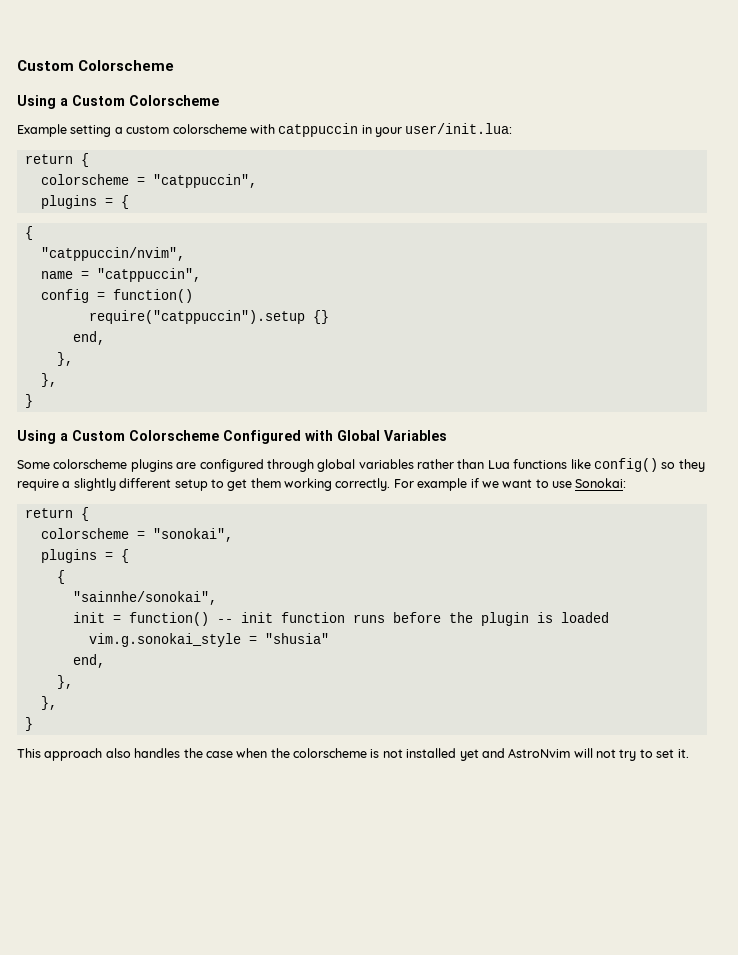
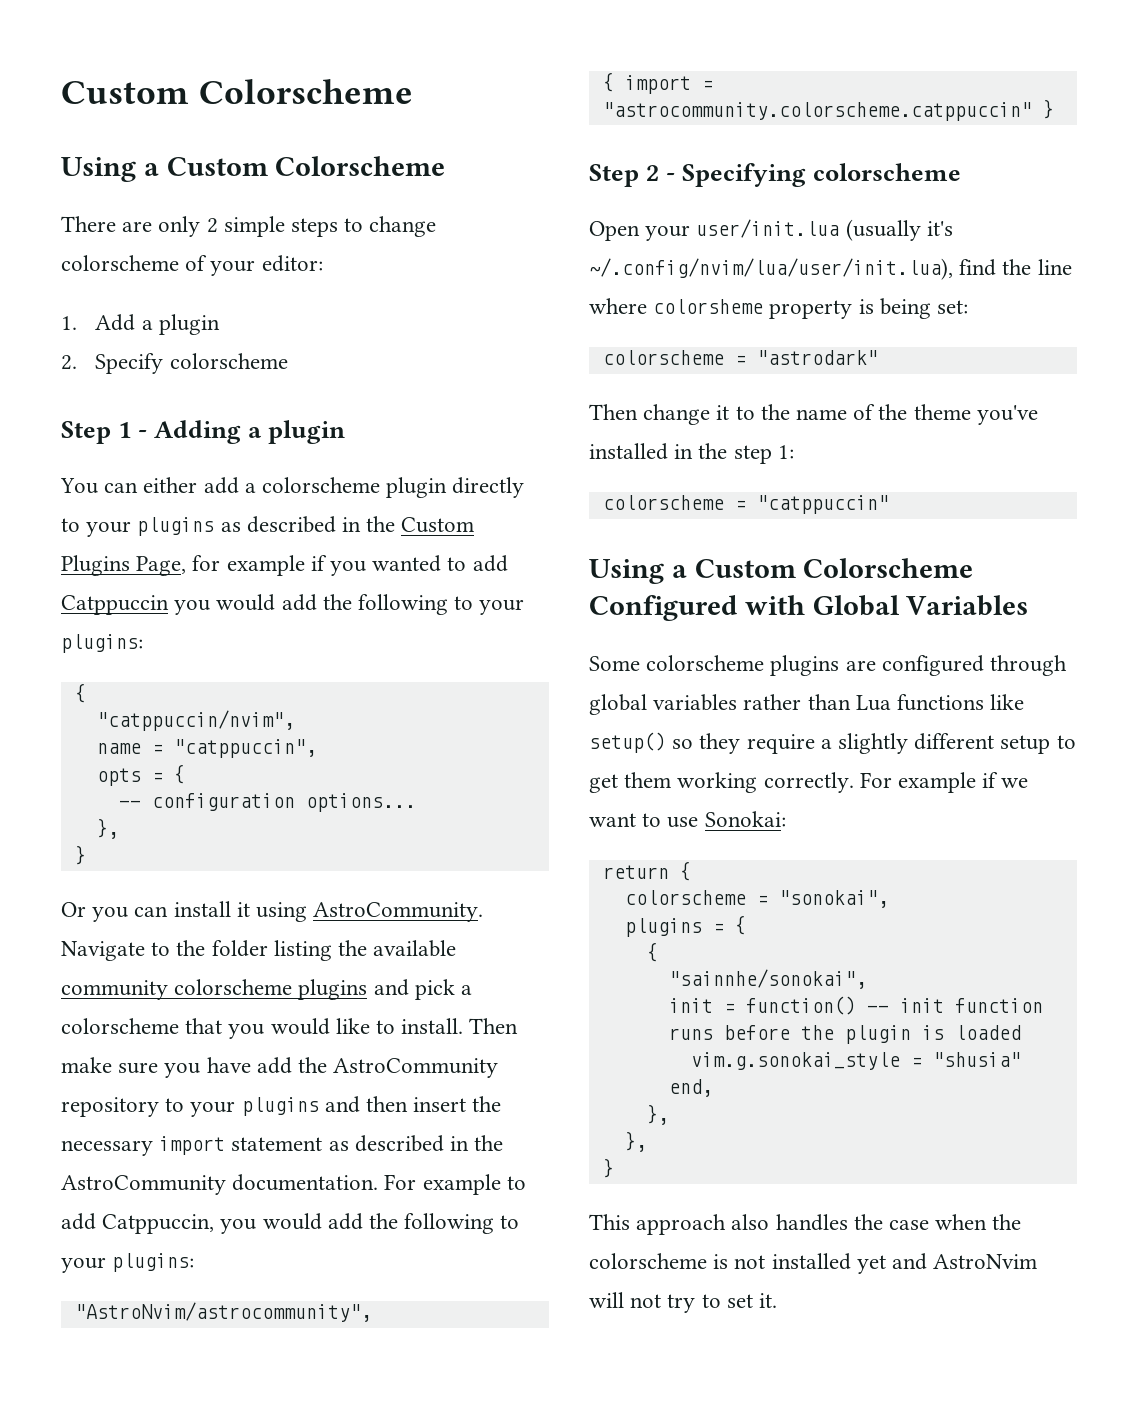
[17,123,513,137] [24,153,89,167] [40,174,257,188] [40,195,129,209] Example setting a custom colorscheme with catppuccin in your user/init.lua: // return { // colorscheme = "catppuccin", // plugins = { -> [61,216,437,237] [61,255,323,276] [61,314,220,335] [61,353,288,374] [61,420,346,444] [60,477,525,498] [61,516,475,537] [61,555,508,576] [61,594,525,615] [61,634,143,653] There are only 2 simple steps to change colorscheme of your editor: // 1. Add a plugin // 2. Specify colorscheme // Step 1 - Adding a plugin // You can either add a colorscheme plugin directly to your plugins as described in the Custom Plugins Page, for example if you wanted to add Catppuccin you would add the following to your plugins:
[40,289,193,303] [88,310,329,324] [72,331,105,345] [56,352,73,366] [40,373,57,387] [24,394,33,408] config = function() // require("catppuccin").setup {} // end, // }, // }, // } -> [96,764,185,786] [118,793,416,812] [96,818,119,839] [74,845,86,865] [61,901,484,922] [61,940,457,961] [61,979,473,1000] [61,1018,519,1039] [61,1057,499,1078] [61,1096,502,1117] [61,1135,504,1156] [61,1174,526,1195] [61,1213,520,1234] [61,1253,195,1273] [74,1302,372,1322] [602,72,713,94] [602,99,1054,121] [589,163,962,187] [589,219,953,241] [589,258,1072,280] [589,298,969,319] [602,350,878,365] [589,404,1038,425] [589,443,794,464] [602,495,889,514] opts = { // -- configuration options... // }, // } // Or you can install it using AstroCommunity. Navigate to the folder listing the available community colorscheme plugins and pick a colorscheme that you would like to install. Then make sure you have add the AstroCommunity repository to your plugins and then insert the necessary import statement as described in the AstroCommunity documentation. For example to add Catppuccin, you would add the following to your plugins: // "AstroNvim/astrocommunity", // { import = "astrocommunity.colorscheme.catppuccin" } // Step 2 - Specifying colorscheme // Open your user/init.lua (usually it's ~/.config/nvim/lua/user/init.lua), find the line where colorsheme property is being set: // colorscheme = "astrodark" // Then change it to the name of the theme you've installed in the step 1: // colorscheme = "catppuccin"
[593,458,658,472] config() -> [589,732,666,753] setup()

